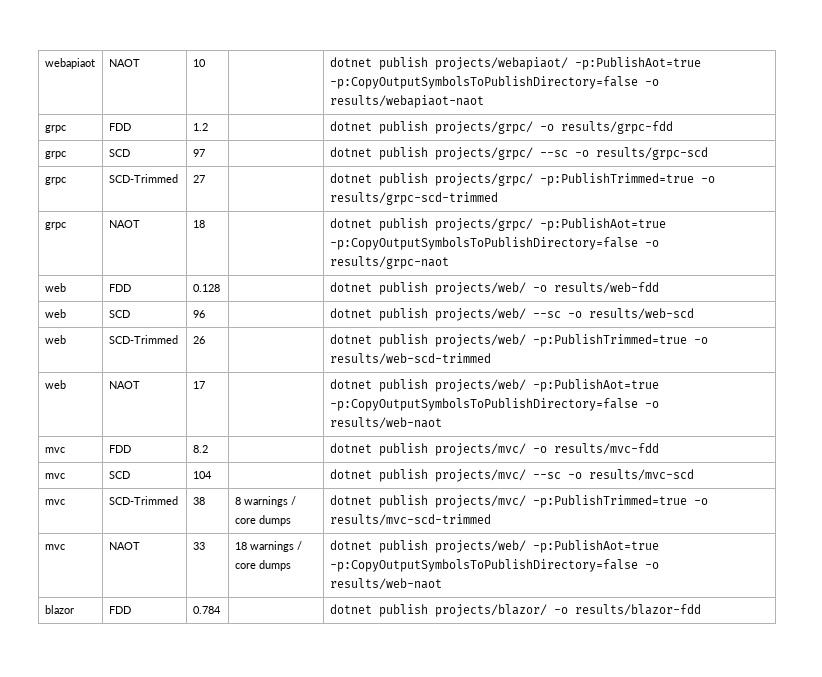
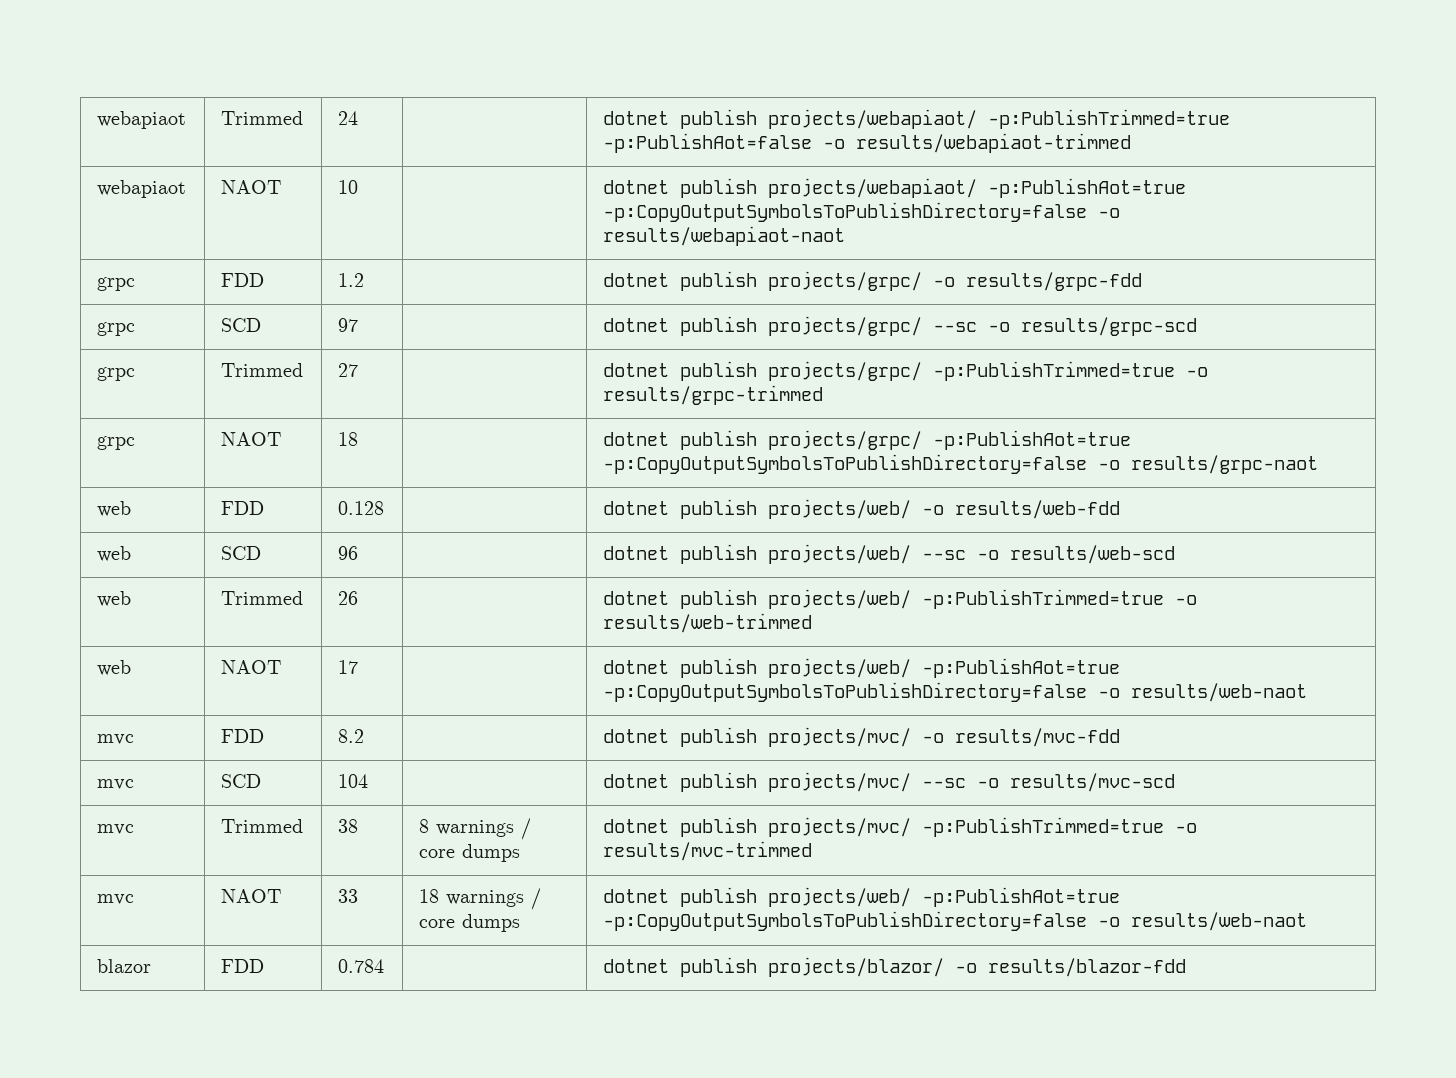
[44,58,95,69] webapiaot -> [97,111,187,129] [221,111,304,125] [338,111,359,125] [603,109,1231,129] [603,133,1132,153] [97,180,187,198] webapiaot | Trimmed | 24 | | dotnet publish projects/webapiaot/ -p:PublishTrimmed=true -p:PublishAot=false -o results/webapiaot-trimmed // webapiaot
[108,174,178,183] SCD-Trimmed -> [221,363,304,377] Trimmed
[329,192,498,205] results/grpc-scd-trimmed -> [603,385,824,405] results/grpc-trimmed
[108,335,178,344] SCD-Trimmed -> [221,591,304,605] Trimmed
[329,353,491,365] results/web-scd-trimmed -> [603,613,813,633] results/web-trimmed
[108,496,178,505] SCD-Trimmed -> [221,819,304,833] Trimmed
[329,514,491,526] results/mvc-scd-trimmed -> [603,841,813,861] results/mvc-trimmed

